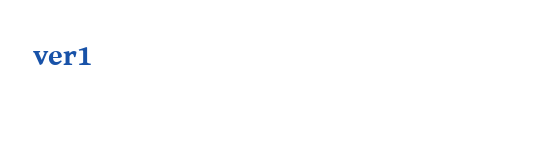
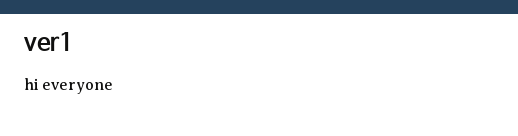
(93, 56) none -> [24,78,114,94] // hi everyone

